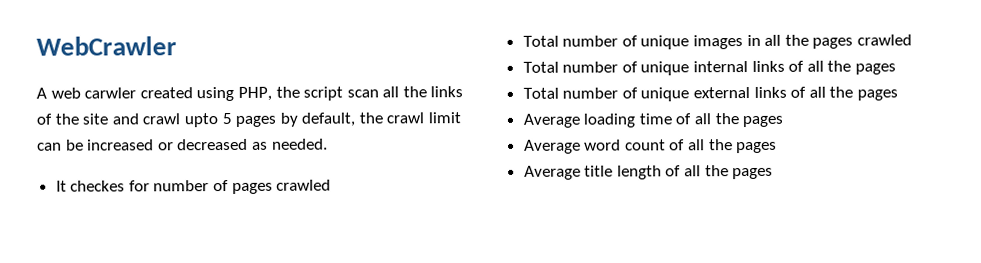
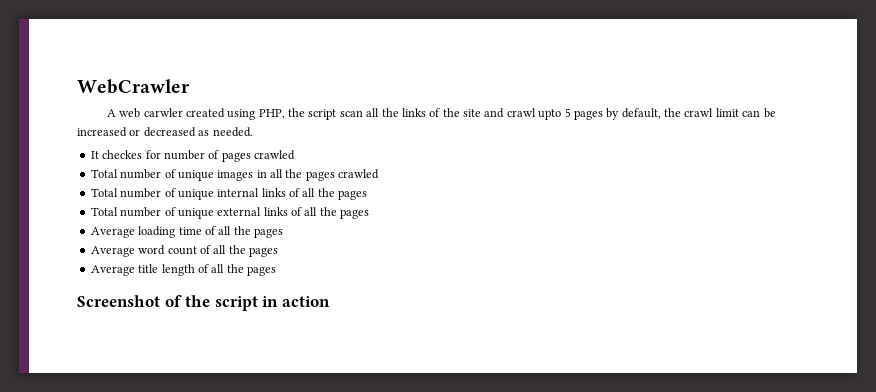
(774, 173) none -> [77,295,330,311] // Screenshot of the script in action

